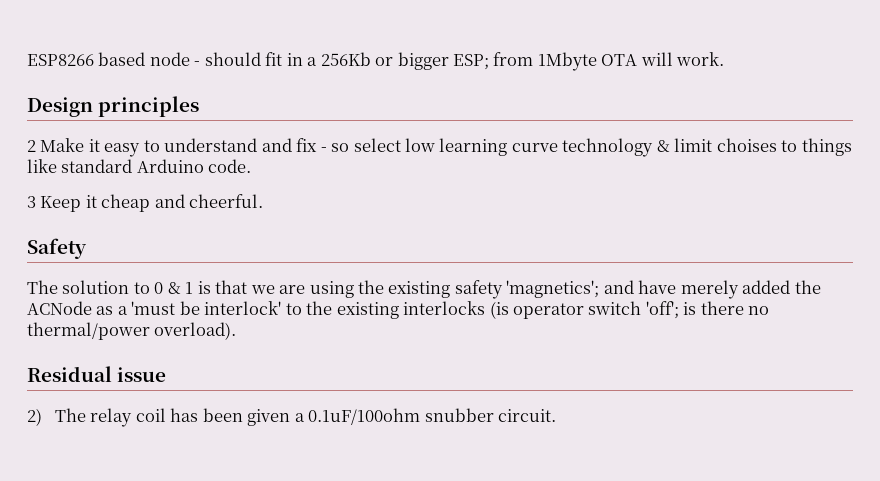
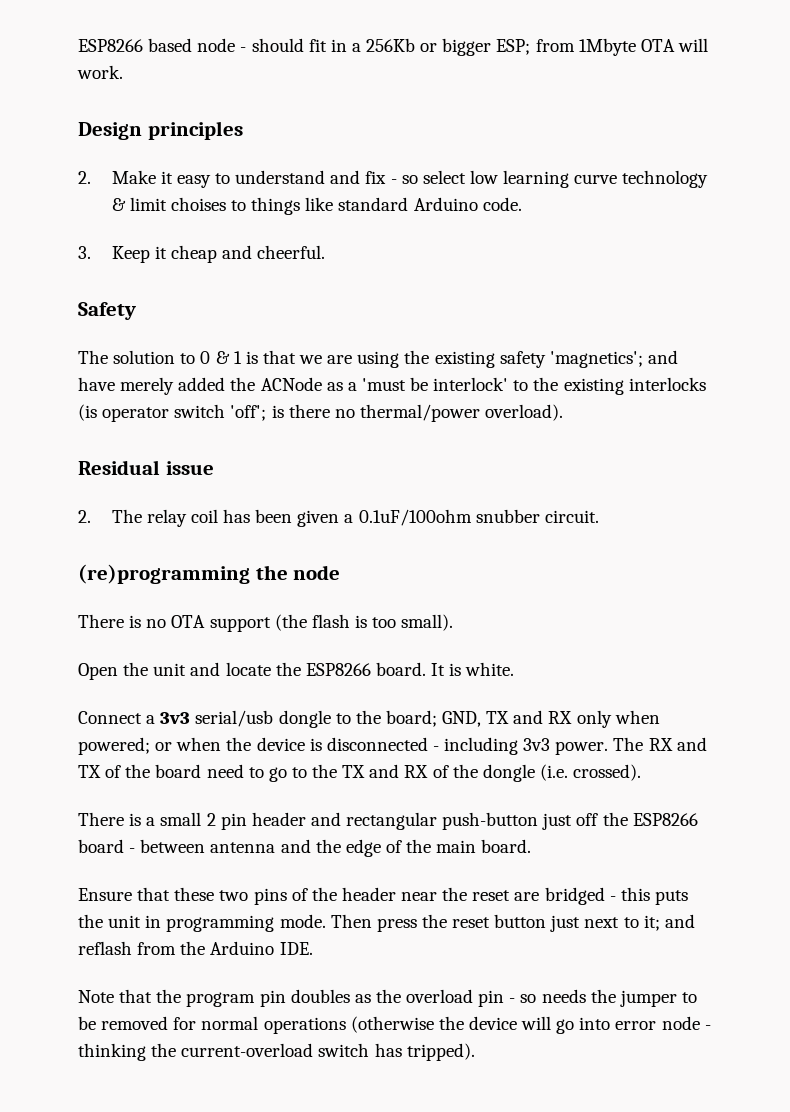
[27,140,36,152] 2 -> [78,171,91,184] 2.
[27,196,36,208] 3 -> [78,246,91,259] 3.
[27,408,42,426] 2) -> [78,510,91,523] 2.
(556, 415) none -> [78,564,341,584] [78,614,454,632] [78,662,515,680] [78,710,660,728] [78,737,707,755] [78,764,642,782] [78,812,698,830] [78,839,532,857] [78,887,688,905] [78,914,695,932] [78,941,313,955] [78,989,697,1007] [78,1016,711,1034] [78,1043,475,1061] // (re)programming the node // There is no OTA support (the flash is too small). // Open the unit and locate the ESP8266 board. It is white. // Connect a 3v3 serial/usb dongle to the board; GND, TX and RX only when powered; or when the device is disconnected - including 3v3 power. The RX and TX of the board need to go to the TX and RX of the dongle (i.e. crossed). // There is a small 2 pin header and rectangular push-button just off the ESP8266 board - between antenna and the edge of the main board. // Ensure that these two pins of the header near the reset are bridged - this puts the unit in programming mode. Then press the reset button just next to it; and reflash from the Arduino IDE. // Note that the program pin doubles as the overload pin - so needs the jumper to be removed for normal operations (otherwise the device will go into error node - thinking the current-overload switch has tripped).

